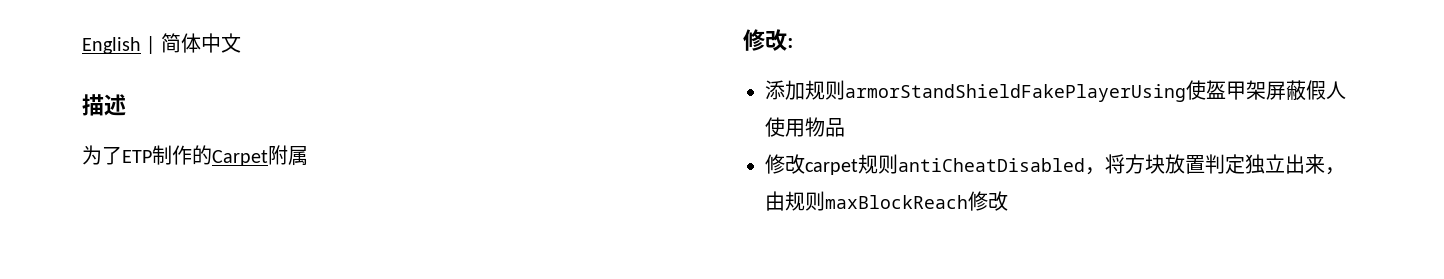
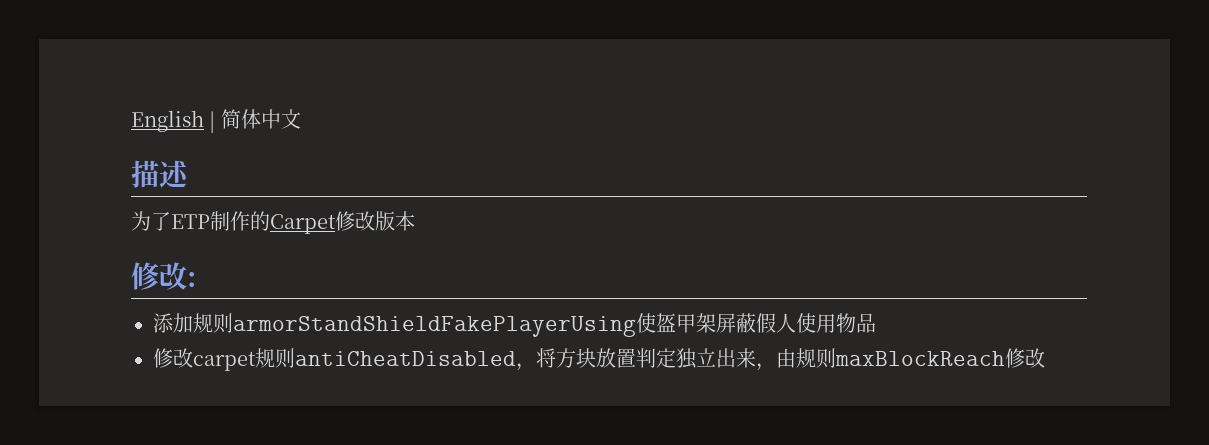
[268,145,308,166] 附属 -> [335,211,415,231] 修改版本

